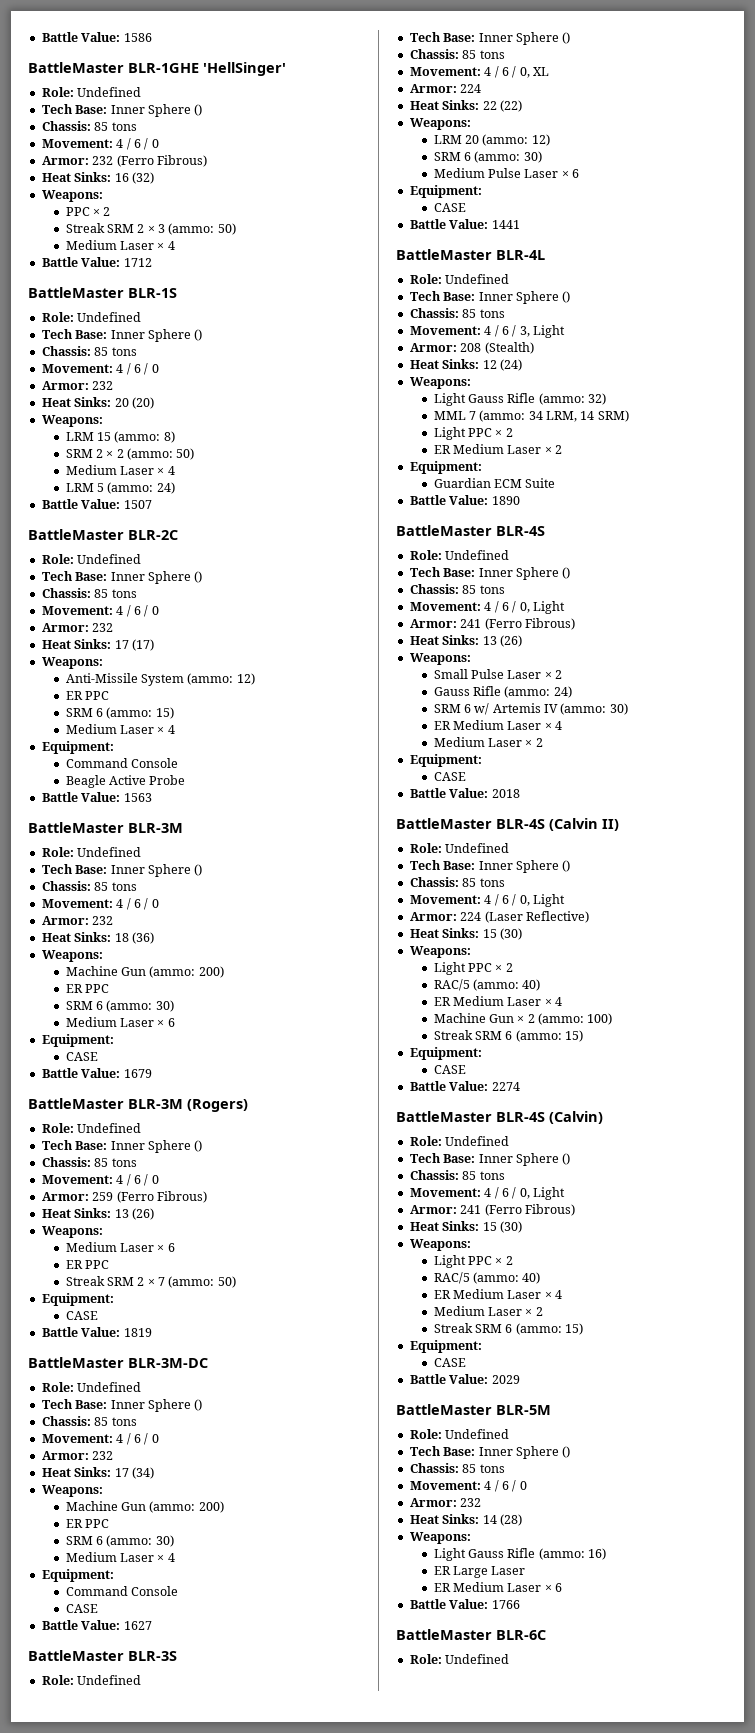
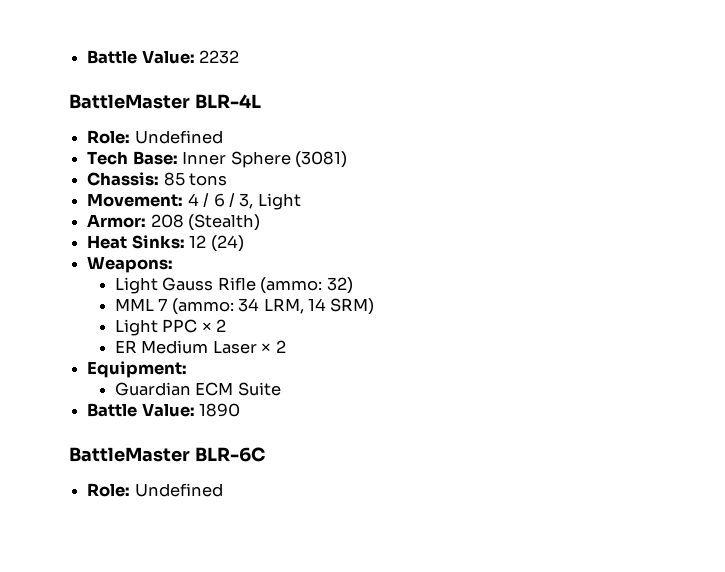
[41,32,152,42] [28,62,286,76] [41,87,142,97] [41,104,203,117] [41,121,137,131] [41,138,159,150] [41,155,207,167] [41,172,154,184] [41,190,103,202] [65,207,111,216] [65,223,236,235] [65,240,175,250] [41,257,152,267] [28,287,177,298] [41,312,142,322] [41,329,203,342] [41,346,137,356] [41,363,159,375] [41,381,114,390] [41,397,154,409] [41,415,103,427] [65,431,175,443] [65,448,195,460] [65,465,175,475] [65,482,175,494] [41,499,152,509] [28,529,178,540] [41,554,142,564] [41,571,203,584] [41,588,137,598] [41,605,159,617] [41,623,114,632] [41,639,154,651] [41,657,103,669] [65,673,255,686] [65,691,109,700] [65,707,174,719] [65,724,175,734] [41,741,114,754] [65,758,178,768] [65,775,186,788] [41,792,152,802] [28,822,183,833] [41,847,142,857] [41,864,203,877] [41,881,137,891] [41,898,159,910] [41,916,114,925] [41,932,154,944] [41,950,103,962] [65,966,224,978] [65,984,109,993] [65,1000,174,1012] [65,1017,175,1027] [41,1034,114,1047] [65,1052,98,1061] [41,1068,152,1078] [28,1098,248,1112] [41,1123,142,1133] [41,1140,203,1153] [41,1157,137,1167] [41,1174,159,1186] [41,1191,207,1203] [41,1208,154,1220] [41,1226,103,1238] [65,1242,175,1252] [65,1260,109,1269] [65,1276,236,1288] [41,1293,114,1306] [65,1311,98,1320] [41,1327,152,1337] [28,1357,208,1368] [41,1382,142,1392] [41,1399,203,1412] [41,1416,137,1426] [41,1433,159,1445] [41,1451,114,1460] [41,1467,154,1479] [41,1485,103,1497] [65,1501,224,1513] [65,1519,109,1528] [65,1535,174,1547] [65,1552,175,1562] [41,1569,114,1582] [65,1586,178,1596] [65,1604,98,1613] [41,1620,152,1630] [28,1650,177,1661] [41,1675,142,1685] [409,32,571,45] [409,49,505,59] [409,66,549,78] [409,84,482,93] [409,100,522,112] [409,118,471,130] [433,134,550,146] [433,151,542,163] [433,168,580,178] [409,185,482,198] [433,203,466,212] [409,219,520,229] Battle Value: 1586 // BattleMaster BLR-1GHE 'HellSinger' // Role: Undefined // Tech Base: Inner Sphere () // Chassis: 85 tons // Movement: 4 / 6 / 0 // Armor: 232 (Ferro Fibrous) // Heat Sinks: 16 (32) // Weapons: // PPC × 2 // Streak SRM 2 × 3 (ammo: 50) // Medium Laser × 4 // Battle Value: 1712 // BattleMaster BLR-1S // Role: Undefined // Tech Base: Inner Sphere () // Chassis: 85 tons // Movement: 4 / 6 / 0 // Armor: 232 // Heat Sinks: 20 (20) // Weapons: // LRM 15 (ammo: 8) // SRM 2 × 2 (ammo: 50) // Medium Laser × 4 // LRM 5 (ammo: 24) // Battle Value: 1507 // BattleMaster BLR-2C // Role: Undefined // Tech Base: Inner Sphere () // Chassis: 85 tons // Movement: 4 / 6 / 0 // Armor: 232 // Heat Sinks: 17 (17) // Weapons: // Anti-Missile System (ammo: 12) // ER PPC // SRM 6 (ammo: 15) // Medium Laser × 4 // Equipment: // Command Console // Beagle Active Probe // Battle Value: 1563 // BattleMaster BLR-3M // Role: Undefined // Tech Base: Inner Sphere () // Chassis: 85 tons // Movement: 4 / 6 / 0 // Armor: 232 // Heat Sinks: 18 (36) // Weapons: // Machine Gun (ammo: 200) // ER PPC // SRM 6 (ammo: 30) // Medium Laser × 6 // Equipment: // CASE // Battle Value: 1679 // BattleMaster BLR-3M (Rogers) // Role: Undefined // Tech Base: Inner Sphere () // Chassis: 85 tons // Movement: 4 / 6 / 0 // Armor: 259 (Ferro Fibrous) // Heat Sinks: 13 (26) // Weapons: // Medium Laser × 6 // ER PPC // Streak SRM 2 × 7 (ammo: 50) // Equipment: // CASE // Battle Value: 1819 // BattleMaster BLR-3M-DC // Role: Undefined // Tech Base: Inner Sphere () // Chassis: 85 tons // Movement: 4 / 6 / 0 // Armor: 232 // Heat Sinks: 17 (34) // Weapons: // Machine Gun (ammo: 200) // ER PPC // SRM 6 (ammo: 30) // Medium Laser × 4 // Equipment: // Command Console // CASE // Battle Value: 1627 // BattleMaster BLR-3S // Role: Undefined // Tech Base: Inner Sphere () // Chassis: 85 tons // Movement: 4 / 6 / 0, XL // Armor: 224 // Heat Sinks: 22 (22) // Weapons: // LRM 20 (ammo: 12) // SRM 6 (ammo: 30) // Medium Pulse Laser × 6 // Equipment: // CASE // Battle Value: 1441 -> [87,50,240,64] Battle Value: 2232
[562,291,571,303] () -> [294,151,347,168] (3081)
[396,525,545,536] [409,550,510,560] [409,567,571,580] [409,584,505,594] [409,601,565,614] [409,618,575,630] [409,635,522,647] [409,653,471,665] [433,669,563,679] [433,686,572,698] [433,703,628,715] [433,720,563,730] [433,737,543,747] [409,754,482,767] [433,772,466,781] [409,788,520,798] [396,818,619,831] [409,843,510,853] [409,860,571,873] [409,877,505,887] [409,894,565,907] [409,911,589,923] [409,928,522,940] [409,946,471,958] [433,962,513,975] [433,979,541,991] [433,996,563,1006] [433,1013,613,1025] [433,1030,584,1042] [409,1047,482,1060] [433,1065,466,1074] [409,1081,520,1091] [396,1111,603,1124] [409,1136,510,1146] [409,1153,571,1166] [409,1170,505,1180] [409,1187,565,1200] [409,1204,575,1216] [409,1221,522,1233] [409,1239,471,1251] [433,1255,513,1268] [433,1272,541,1284] [433,1289,563,1299] [433,1306,543,1316] [433,1323,584,1335] [409,1340,482,1353] [433,1358,466,1367] [409,1374,520,1384] [396,1404,551,1415] [409,1429,510,1439] [409,1446,571,1459] [409,1463,505,1473] [409,1480,527,1492] [409,1498,482,1507] [409,1514,522,1526] [409,1532,471,1544] [433,1548,607,1561] [433,1566,526,1578] [433,1582,563,1592] [409,1599,520,1609] // BattleMaster BLR-4S // Role: Undefined // Tech Base: Inner Sphere () // Chassis: 85 tons // Movement: 4 / 6 / 0, Light // Armor: 241 (Ferro Fibrous) // Heat Sinks: 13 (26) // Weapons: // Small Pulse Laser × 2 // Gauss Rifle (ammo: 24) // SRM 6 w/ Artemis IV (ammo: 30) // ER Medium Laser × 4 // Medium Laser × 2 // Equipment: // CASE // Battle Value: 2018 // BattleMaster BLR-4S (Calvin II) // Role: Undefined // Tech Base: Inner Sphere () // Chassis: 85 tons // Movement: 4 / 6 / 0, Light // Armor: 224 (Laser Reflective) // Heat Sinks: 15 (30) // Weapons: // Light PPC × 2 // RAC/5 (ammo: 40) // ER Medium Laser × 4 // Machine Gun × 2 (ammo: 100) // Streak SRM 6 (ammo: 15) // Equipment: // CASE // Battle Value: 2274 // BattleMaster BLR-4S (Calvin) // Role: Undefined // Tech Base: Inner Sphere () // Chassis: 85 tons // Movement: 4 / 6 / 0, Light // Armor: 241 (Ferro Fibrous) // Heat Sinks: 15 (30) // Weapons: // Light PPC × 2 // RAC/5 (ammo: 40) // ER Medium Laser × 4 // Medium Laser × 2 // Streak SRM 6 (ammo: 15) // Equipment: // CASE // Battle Value: 2029 // BattleMaster BLR-5M // Role: Undefined // Tech Base: Inner Sphere () // Chassis: 85 tons // Movement: 4 / 6 / 0 // Armor: 232 // Heat Sinks: 14 (28) // Weapons: // Light Gauss Rifle (ammo: 16) // ER Large Laser // ER Medium Laser × 6 // Battle Value: 1766 -> (241, 410) none

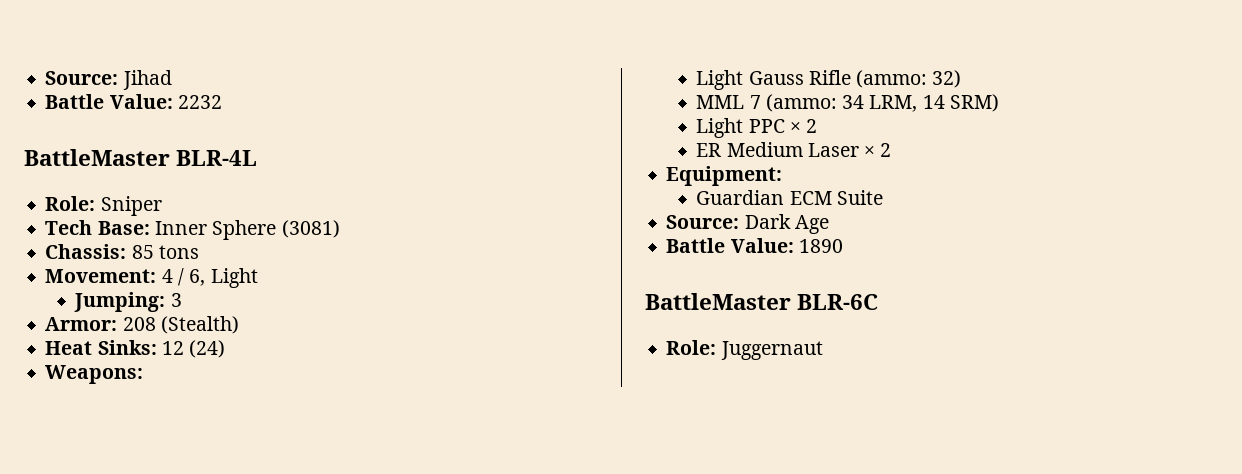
(87, 57) none -> [45,70,172,90] Source: Jihad //
[134,130,223,144] Undefined -> [100,196,162,216] Sniper
[213,193,301,210] 6 / 3, Light -> [189,268,258,288] [74,292,182,312] 6, Light // Jumping: 3
(281, 389) none -> [666,214,829,234] // Source: Dark Age
[134,483,223,497] Undefined -> [720,341,823,360] Juggernaut

